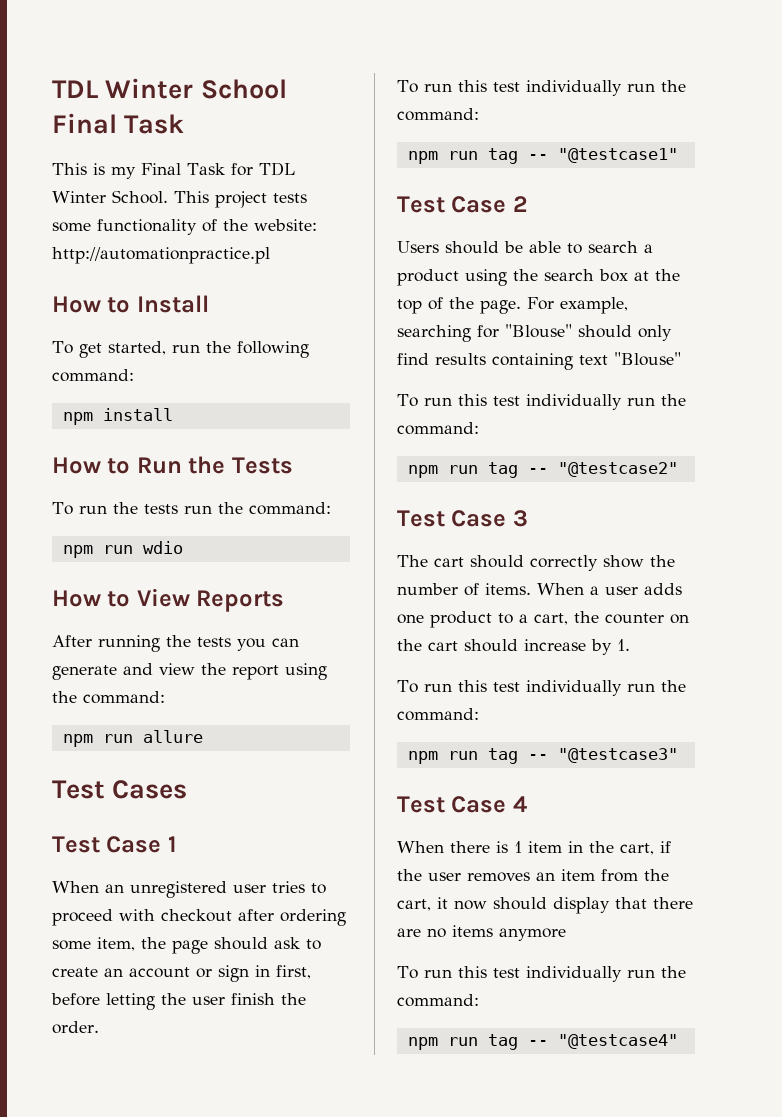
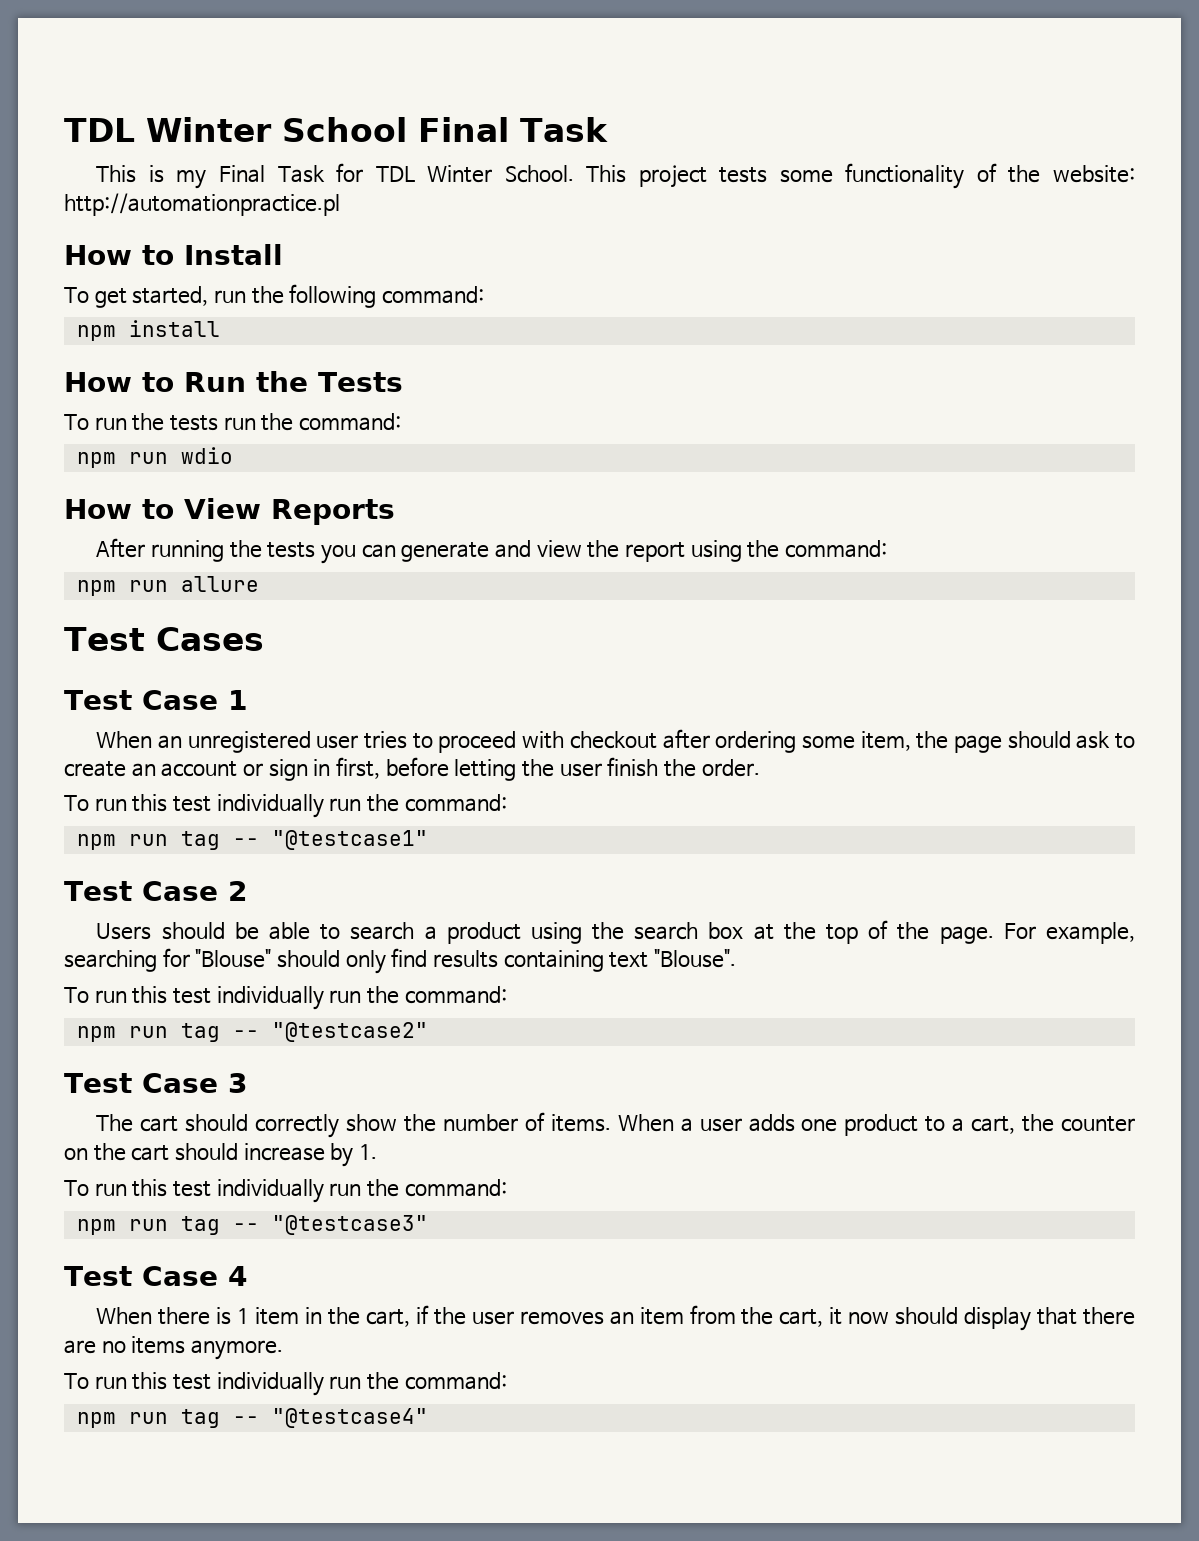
[614,352,681,366] "Blouse" -> [653,949,736,968] "Blouse".
[499,928,566,941] anymore -> [190,1340,283,1360] anymore.

